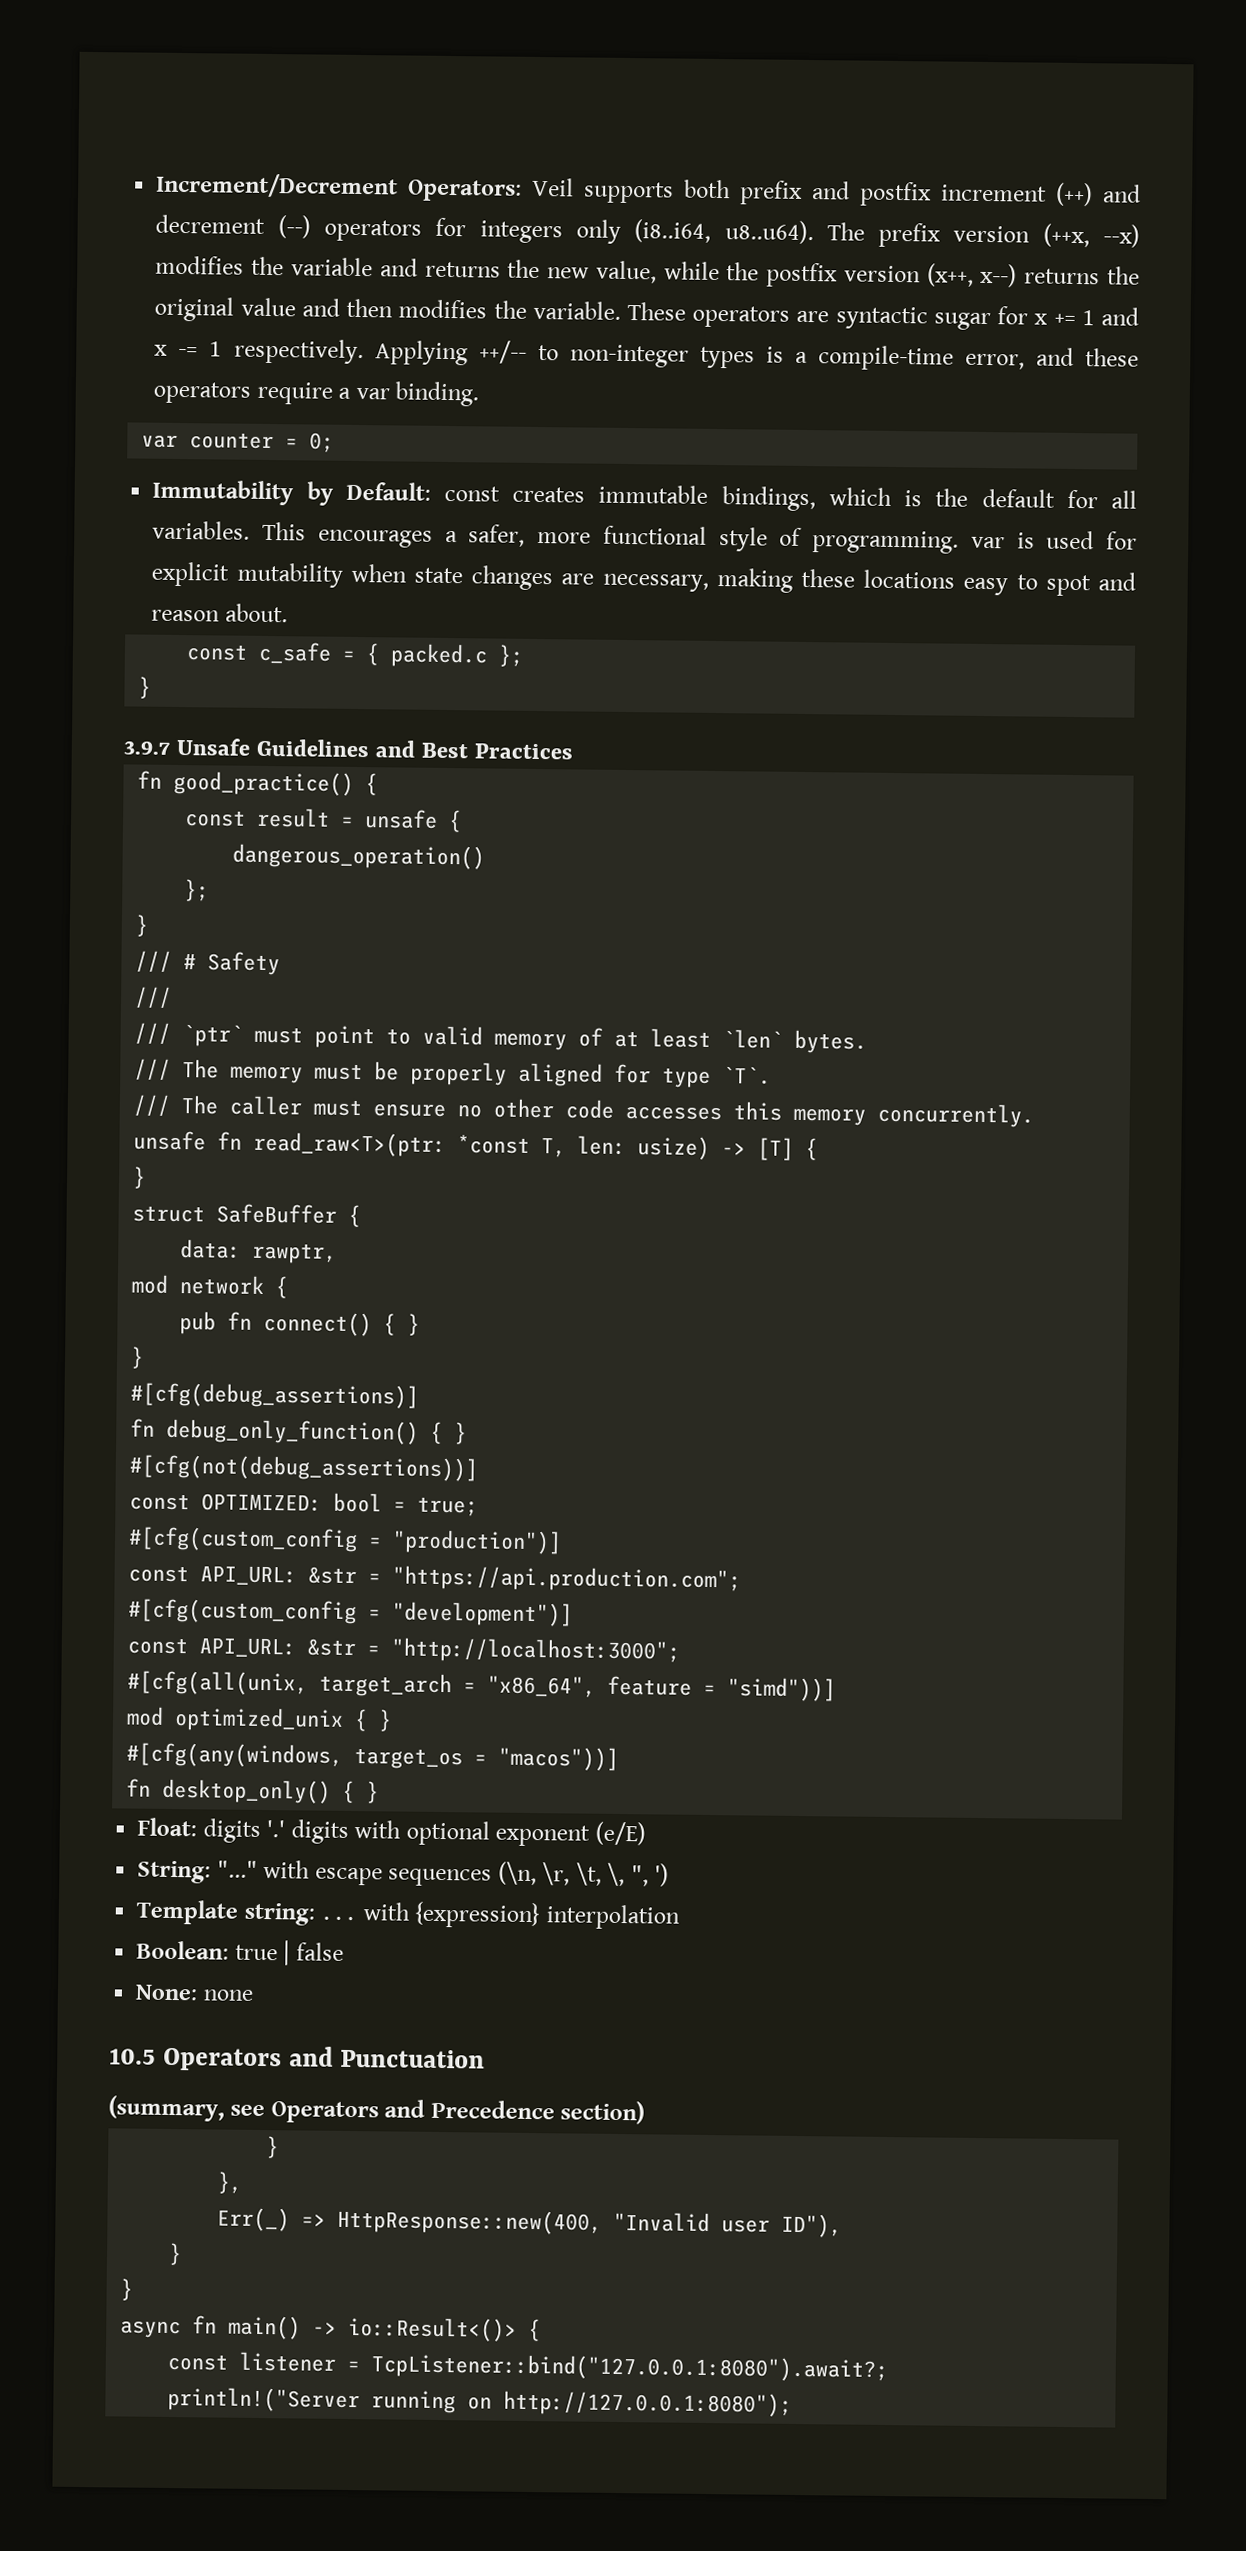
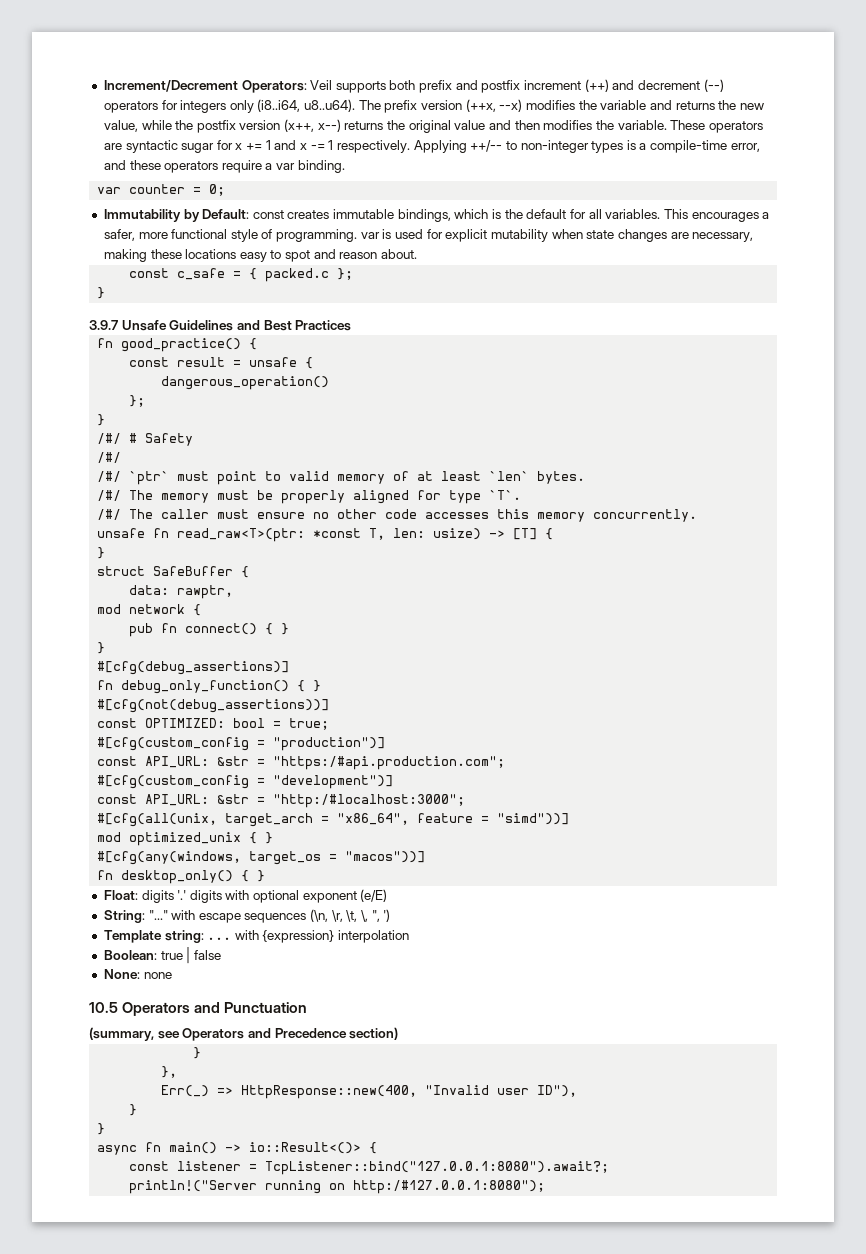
[135,950,173,973] /// -> [97,433,122,444] /#/
[134,986,173,1009] [134,1022,172,1045] /// // /// -> [97,452,122,463] [97,471,122,482] /#/ // /#/
[134,1058,172,1081] /// -> [97,490,122,501] /#/
[133,1094,171,1117] /// -> [97,509,122,520] /#/
[392,1565,742,1593] "https://api.production.com"; -> [273,756,506,770] "https:/#api.production.com";
[391,1637,681,1664] "http://localhost:3000"; -> [273,794,466,808] "http:/#localhost:3000";
[503,2390,793,2417] http://127.0.0.1:8080"); -> [353,1180,546,1194] http:/#127.0.0.1:8080");

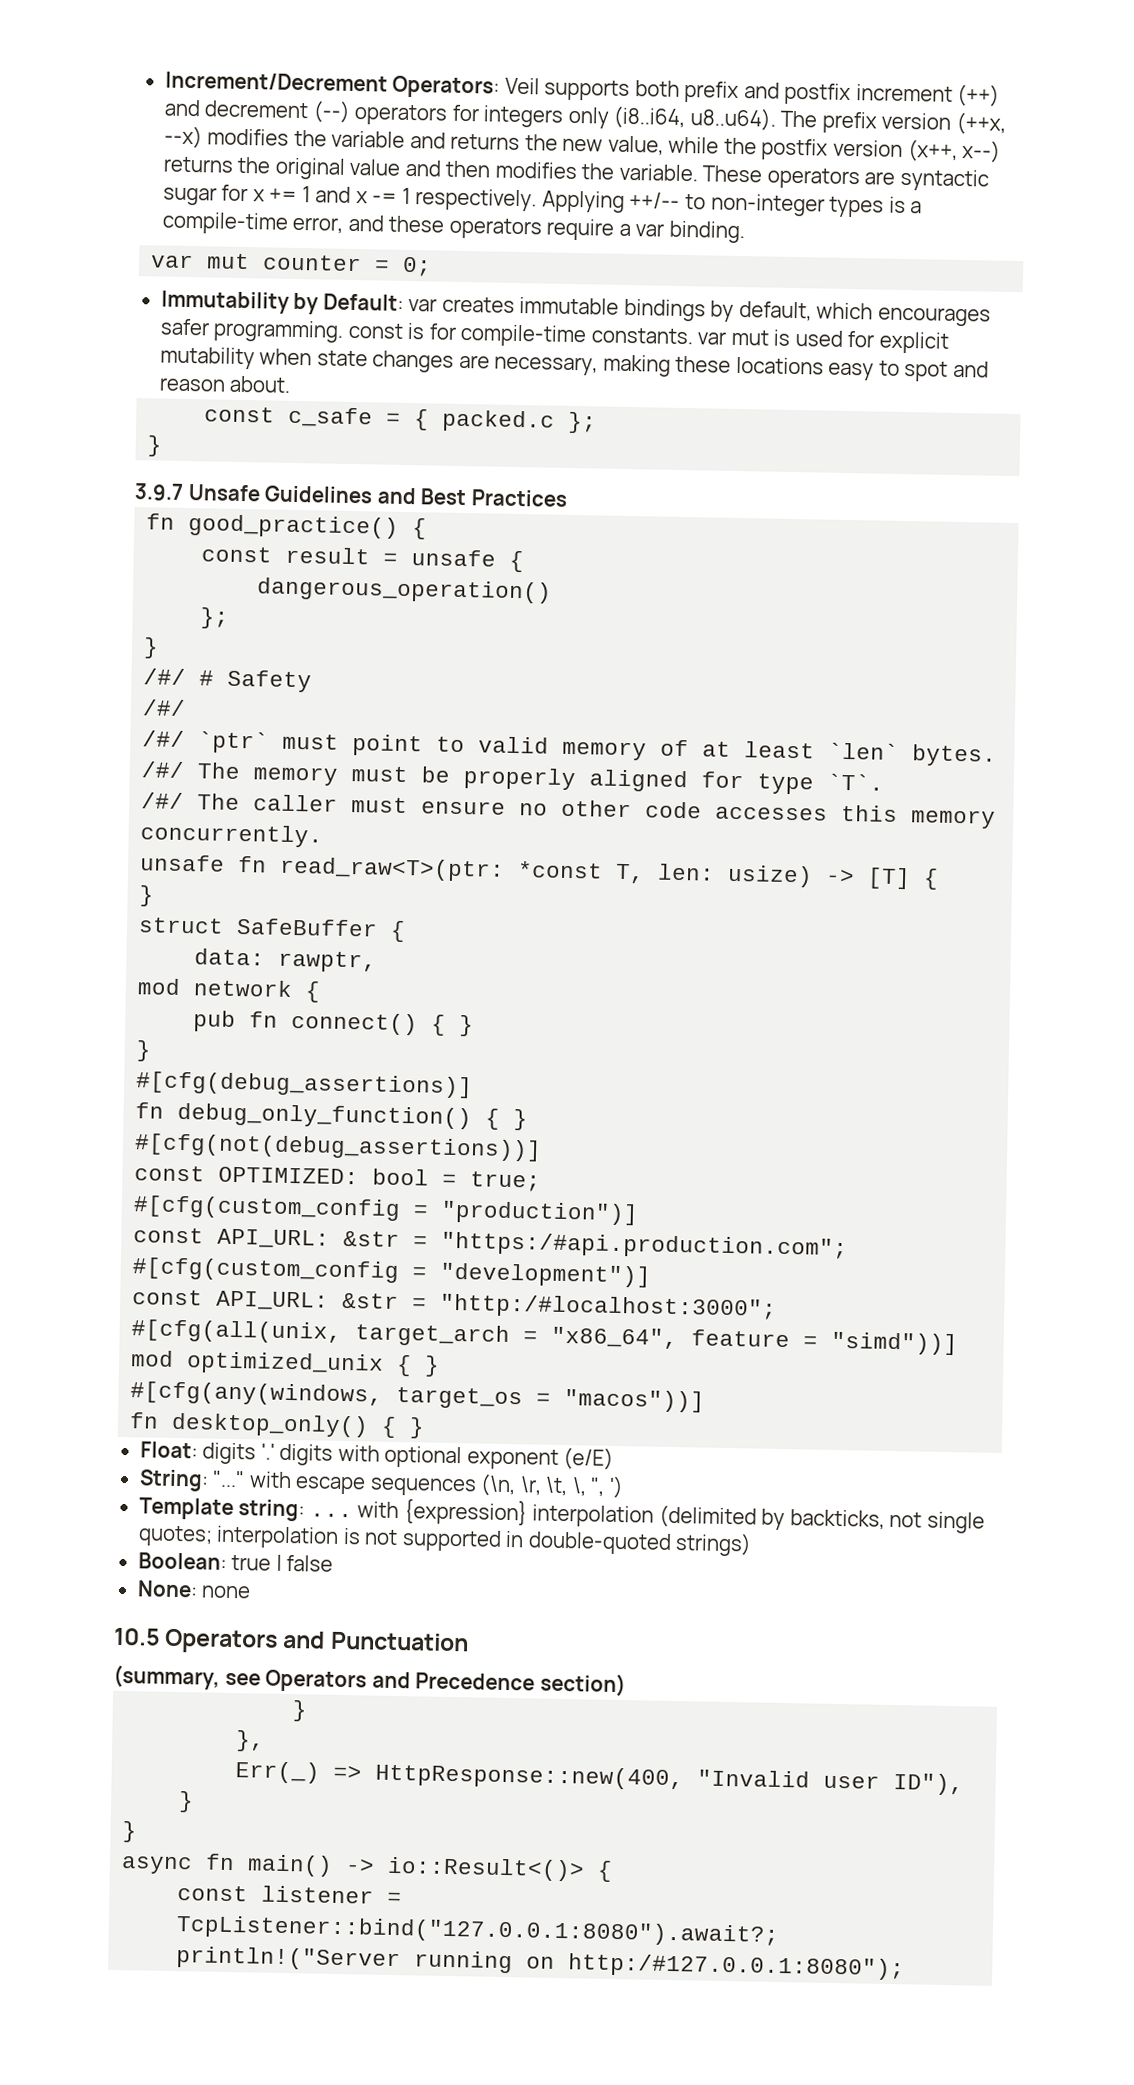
(122, 190) none -> [206,253,251,270] mut
[252,210,284,219] const -> [408,298,438,312] var
[397,209,770,222] [103,229,380,242] bindings, which is the default for all variables. This encourages a safer, more functional style of programming. var -> [623,298,991,327] [159,318,769,348] bindings by default, which encourages safer programming. const is for compile-time constants. var mut
(410, 936) none -> [658,1504,985,1534] [137,1525,753,1557] (delimited by backticks, not single quotes; interpolation is not supported in double-quoted strings)

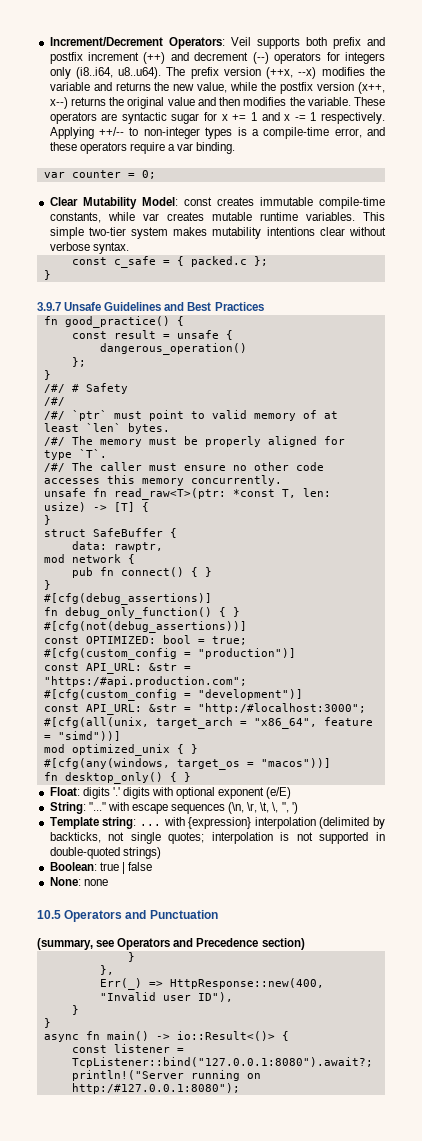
[206,253,251,270] mut -> (65, 175) none
[160,290,991,327] [159,318,949,354] [159,346,989,382] [158,375,292,393] Immutability by Default: var creates immutable bindings by default, which encourages safer programming. const is for compile-time constants. var mut is used for explicit mutability when state changes are necessary, making these locations easy to spot and reason about. -> [49,197,386,209] [49,212,386,223] [49,227,386,239] [49,242,129,254] Clear Mutability Model: const creates immutable compile-time constants, while var creates mutable runtime variables. This simple two-tier system makes mutability intentions clear without verbose syntax.

